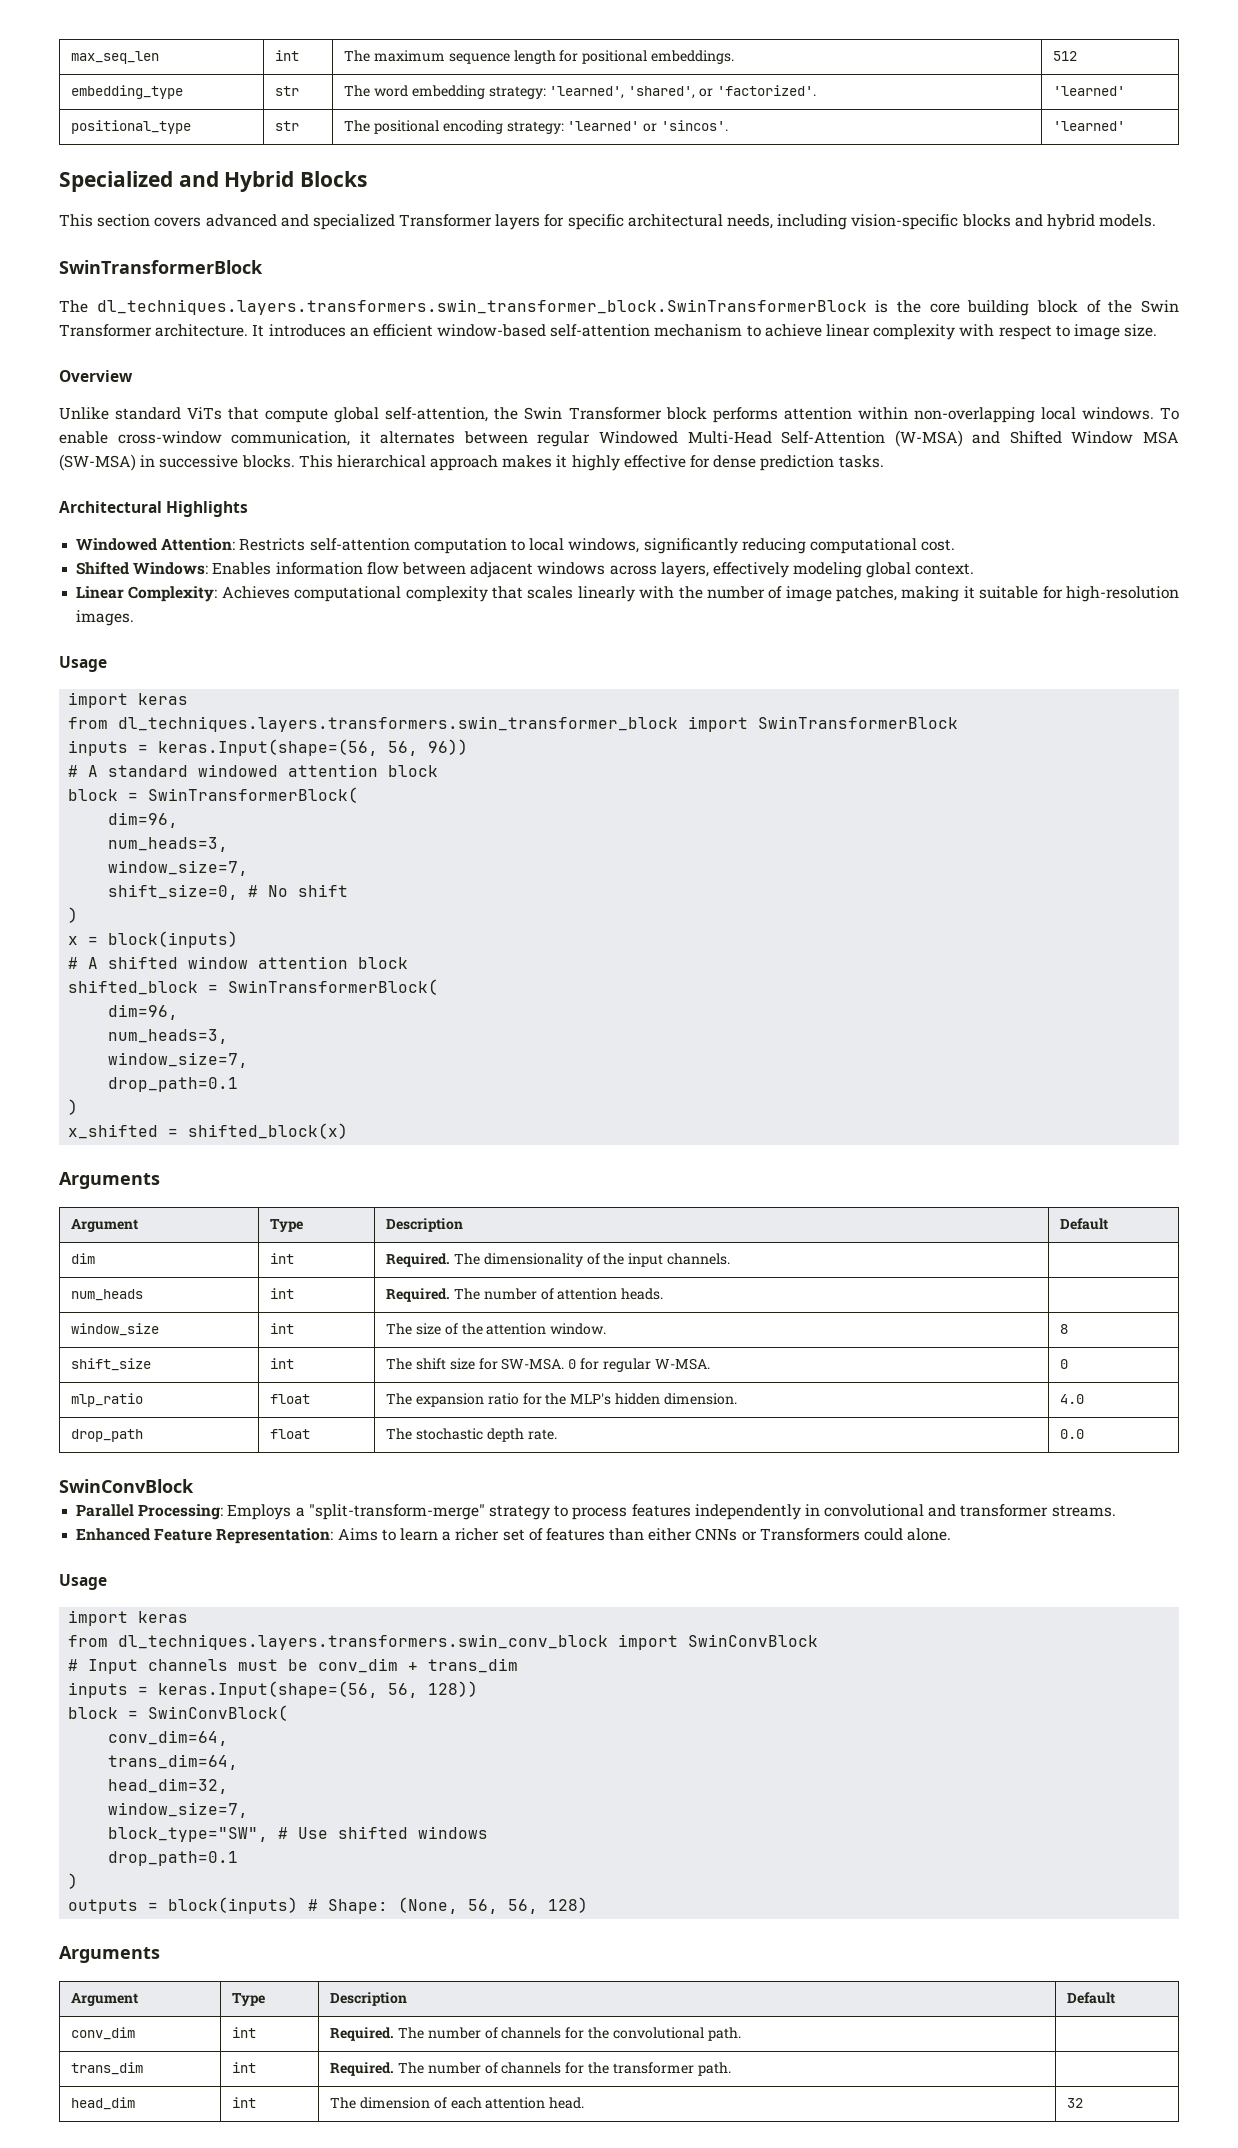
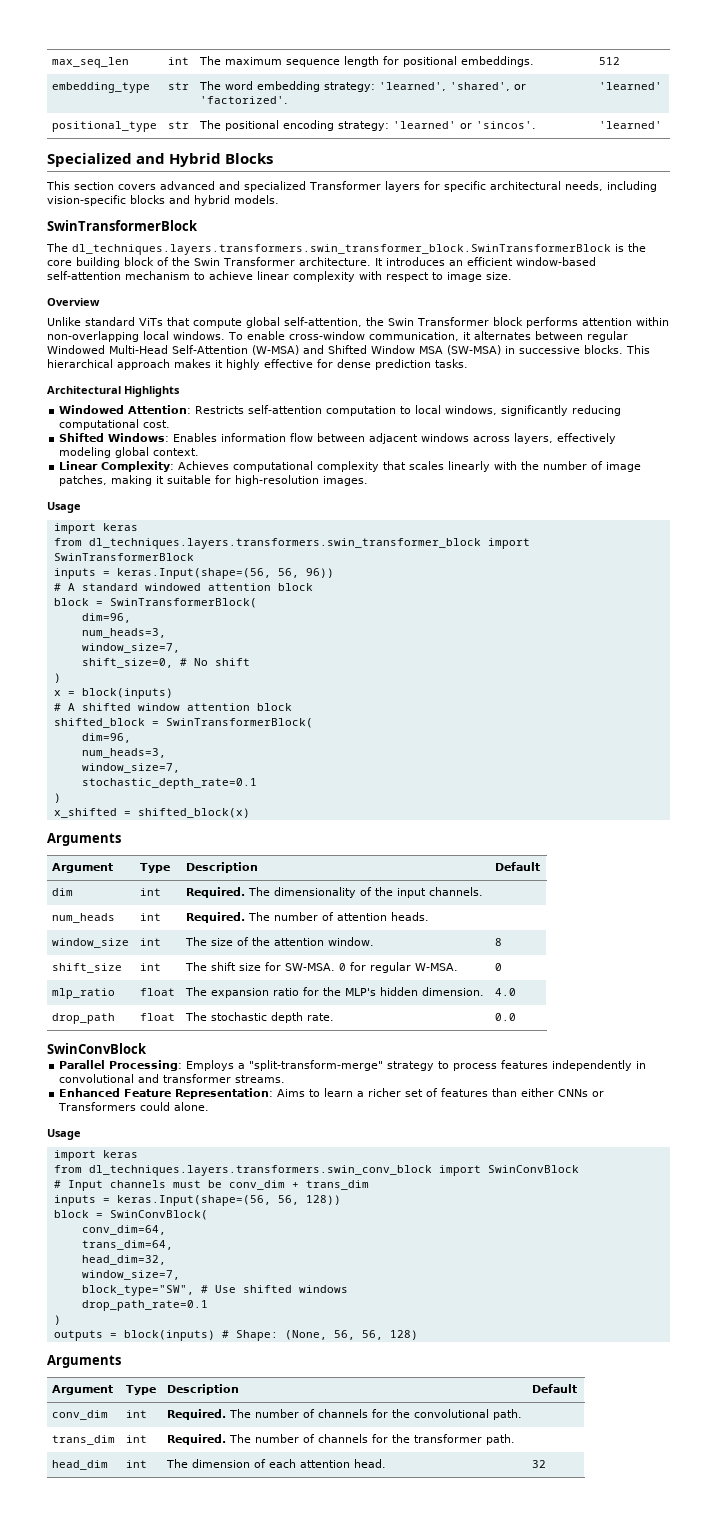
[108,1077,239,1092] drop_path=0.1 -> [81,778,257,789] stochastic_depth_rate=0.1
[108,1851,239,1866] drop_path=0.1 -> [81,1300,208,1311] drop_path_rate=0.1

